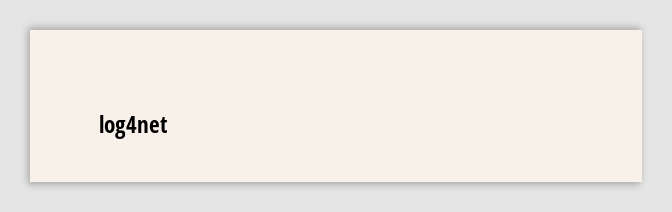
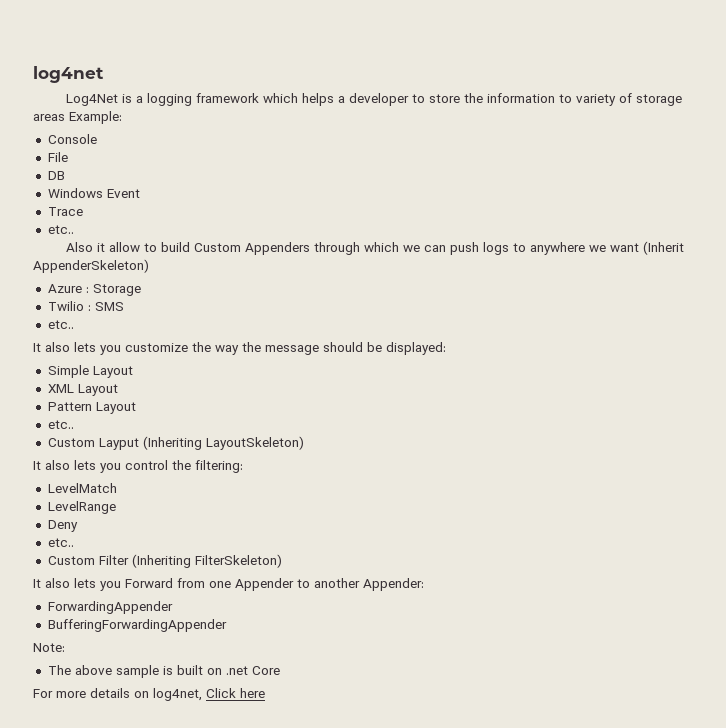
(167, 127) none -> [65,93,682,106] [33,111,122,124] [47,134,97,144] [47,152,68,162] [47,171,65,180] [47,188,140,198] [47,207,83,216] [47,225,74,234] [65,241,684,255] [33,259,149,273] [47,284,141,296] [47,301,124,311] [47,320,74,329] [33,342,446,355] [47,365,133,378] [47,384,118,396] [47,402,136,414] [47,420,74,429] [47,436,304,450] [33,460,243,473] [47,483,117,493] [47,501,116,514] [47,520,78,532] [47,538,74,547] [47,554,282,568] [33,578,424,591] [47,601,173,614] [47,619,227,632] [33,643,65,652] [47,665,280,678] [33,688,265,701] // Log4Net is a logging framework which helps a developer to store the information to variety of storage areas Example: // Console // File // DB // Windows Event // Trace // etc.. // Also it allow to build Custom Appenders through which we can push logs to anywhere we want (Inherit AppenderSkeleton) // Azure : Storage // Twilio : SMS // etc.. // It also lets you customize the way the message should be displayed: // Simple Layout // XML Layout // Pattern Layout // etc.. // Custom Layput (Inheriting LayoutSkeleton) // It also lets you control the filtering: // LevelMatch // LevelRange // Deny // etc.. // Custom Filter (Inheriting FilterSkeleton) // It also lets you Forward from one Appender to another Appender: // ForwardingAppender // BufferingForwardingAppender // Note: // The above sample is built on .net Core // For more details on log4net, Click here

